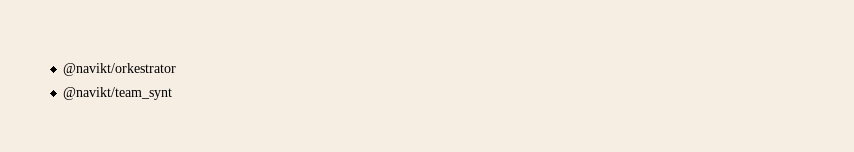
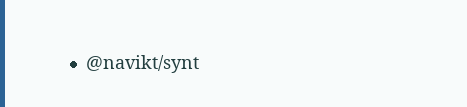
[63,63,177,76] [63,87,173,100] @navikt/orkestrator // @navikt/team_synt -> [85,55,199,73] @navikt/synt

